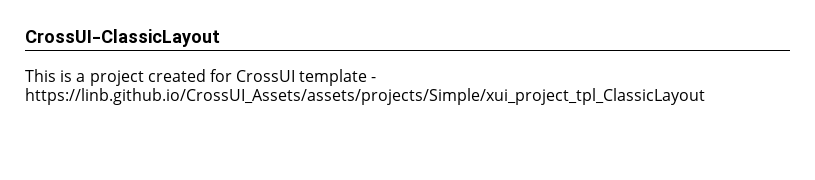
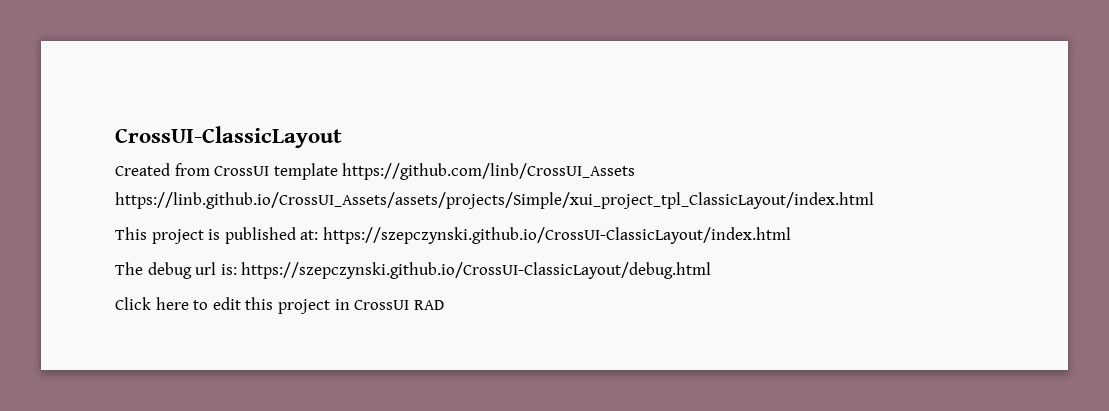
[25,69,377,86] [25,88,705,105] This is a project created for CrossUI template - https://linb.github.io/CrossUI_Assets/assets/projects/Simple/xui_project_tpl_ClassicLayout -> [115,163,636,180] [115,192,874,209] [115,227,791,244] [115,262,712,279] [115,297,444,314] Created from CrossUI template https://github.com/linb/CrossUI_Assets https://linb.github.io/CrossUI_Assets/assets/projects/Simple/xui_project_tpl_ClassicLayout/index.html // This project is published at: https://szepczynski.github.io/CrossUI-ClassicLayout/index.html // The debug url is: https://szepczynski.github.io/CrossUI-ClassicLayout/debug.html // Click here to edit this project in CrossUI RAD

